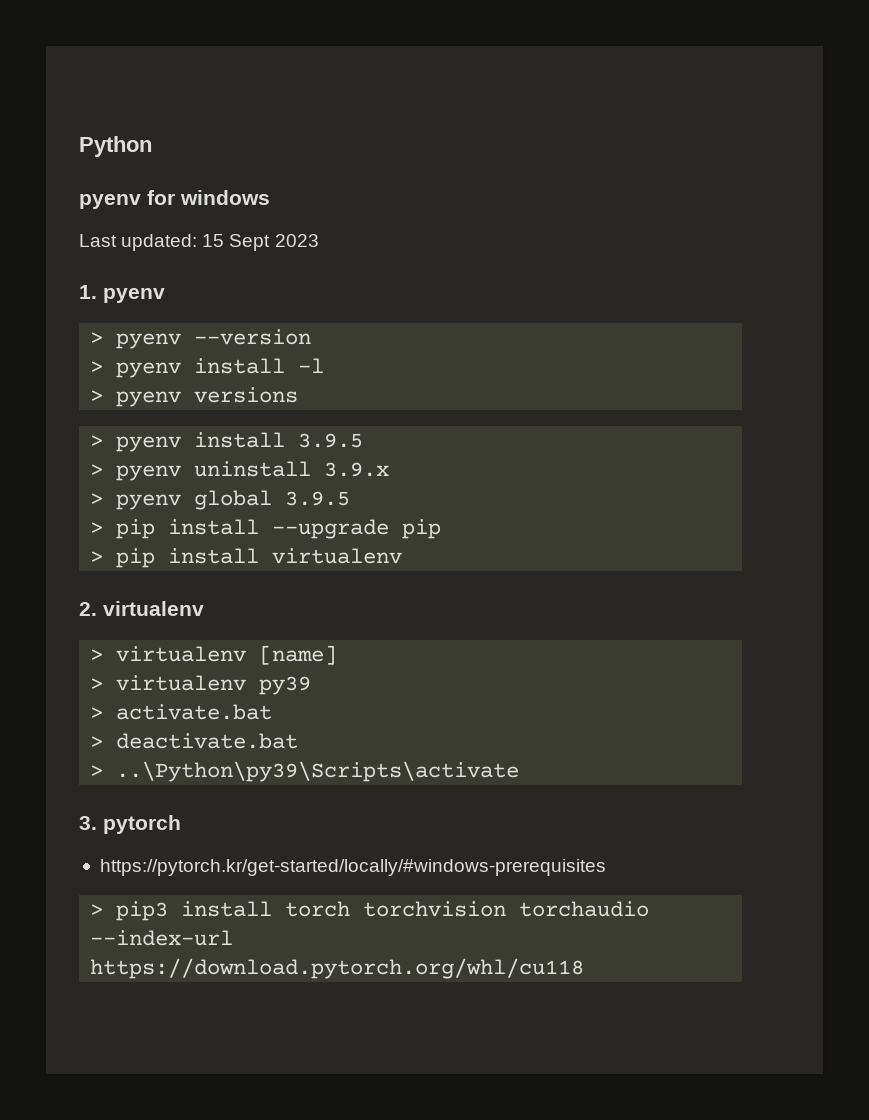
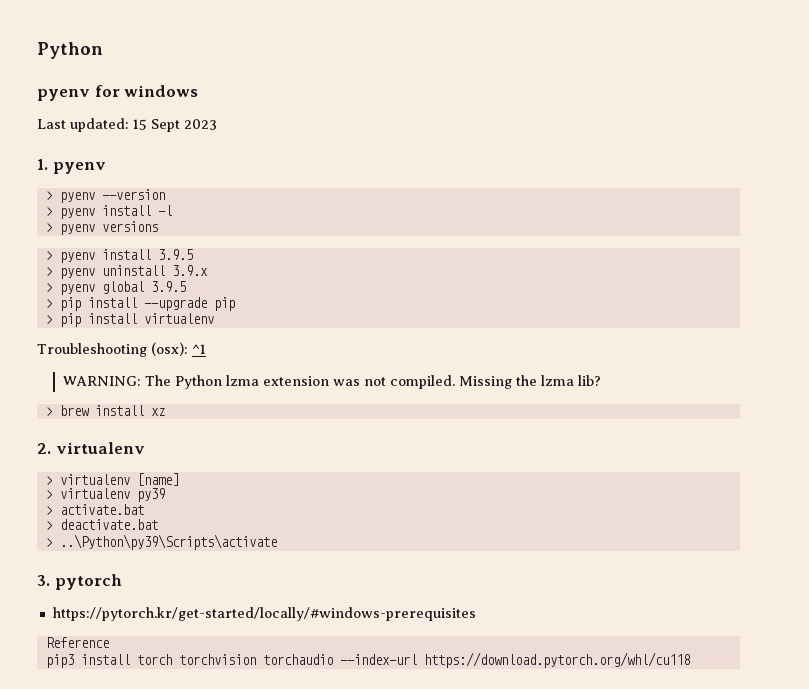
(403, 556) none -> [37,342,206,357] [62,375,601,389] [45,405,165,416] // Troubleshooting (osx): ^1 // WARNING: The Python lzma extension was not compiled. Missing the lzma lib? // > brew install xz
[90,904,104,916] > -> [45,637,109,648] Reference //

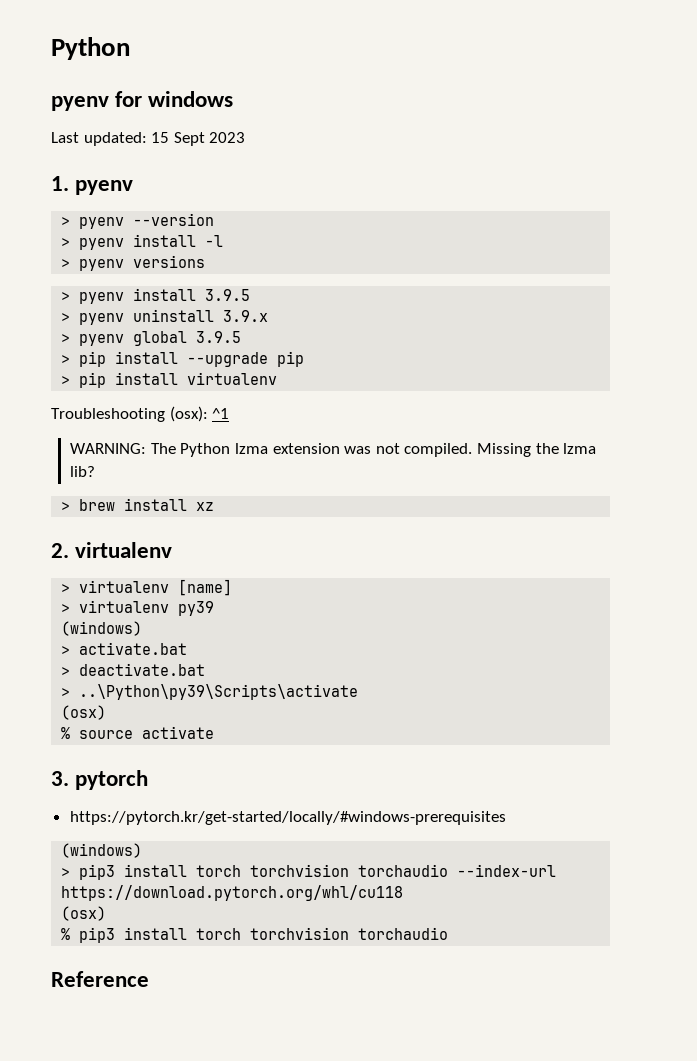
(165, 495) none -> [61,621,143,636] // (windows)
(277, 542) none -> [61,705,107,720] [61,726,215,739] // (osx) // % source activate
[45,637,109,648] Reference // -> [61,843,143,858] [61,868,71,877] (windows) // >
(690, 660) none -> [61,906,107,921] [61,927,449,943] [51,971,149,987] // (osx) // % pip3 install torch torchvision torchaudio // Reference

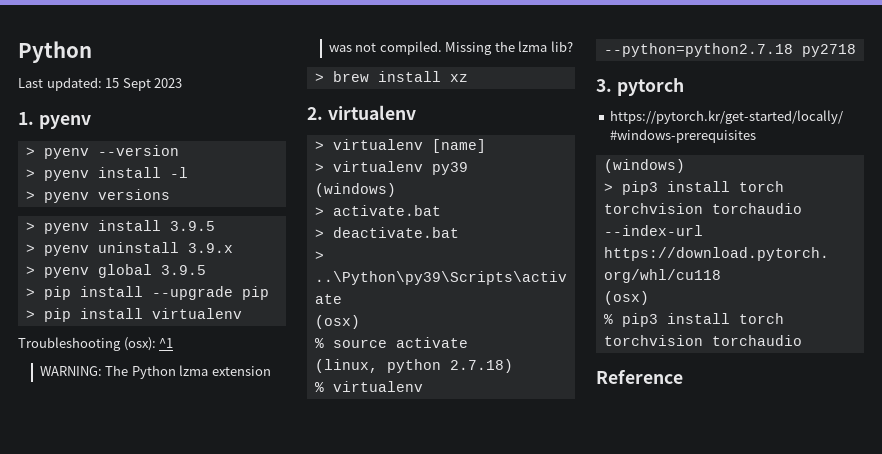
[51,37,130,60] [51,91,234,111] Python // pyenv for windows -> [18,41,92,63] Python
(215, 732) none -> [314,359,513,373] [314,381,423,392] [603,43,856,57] // (linux, python 2.7.18) // % virtualenv --python=python2.7.18 py2718

